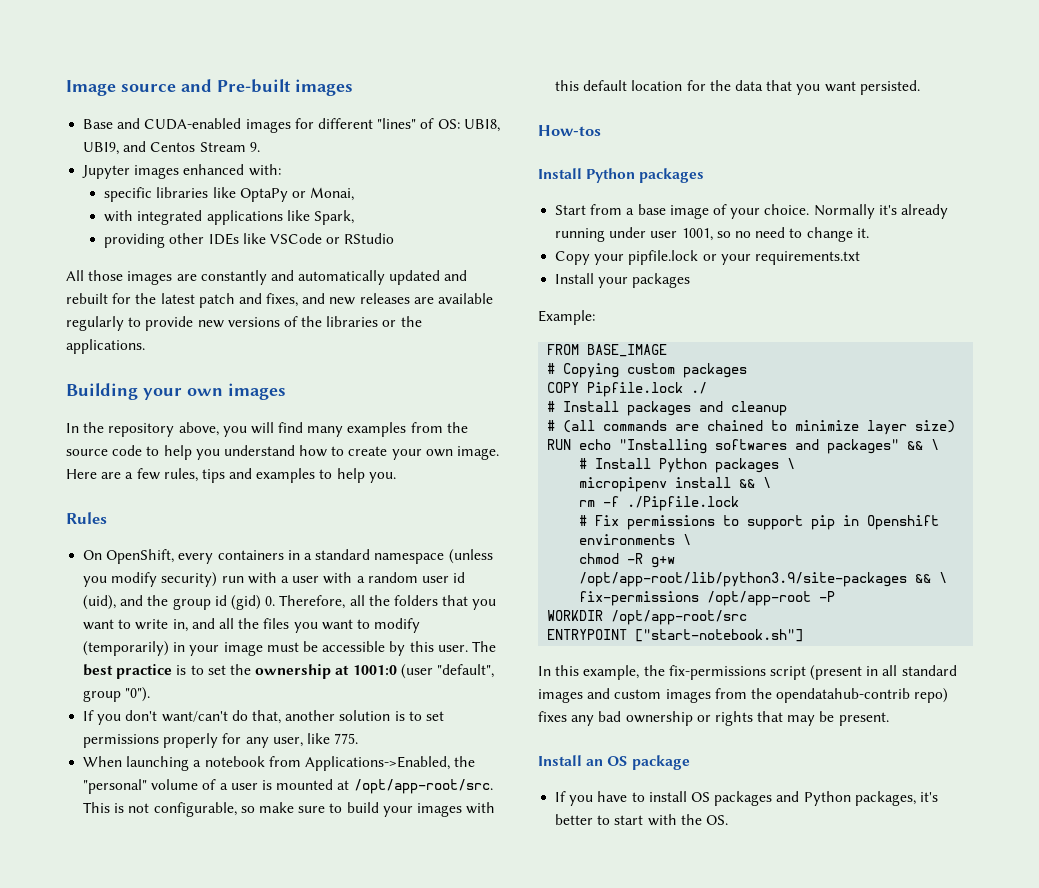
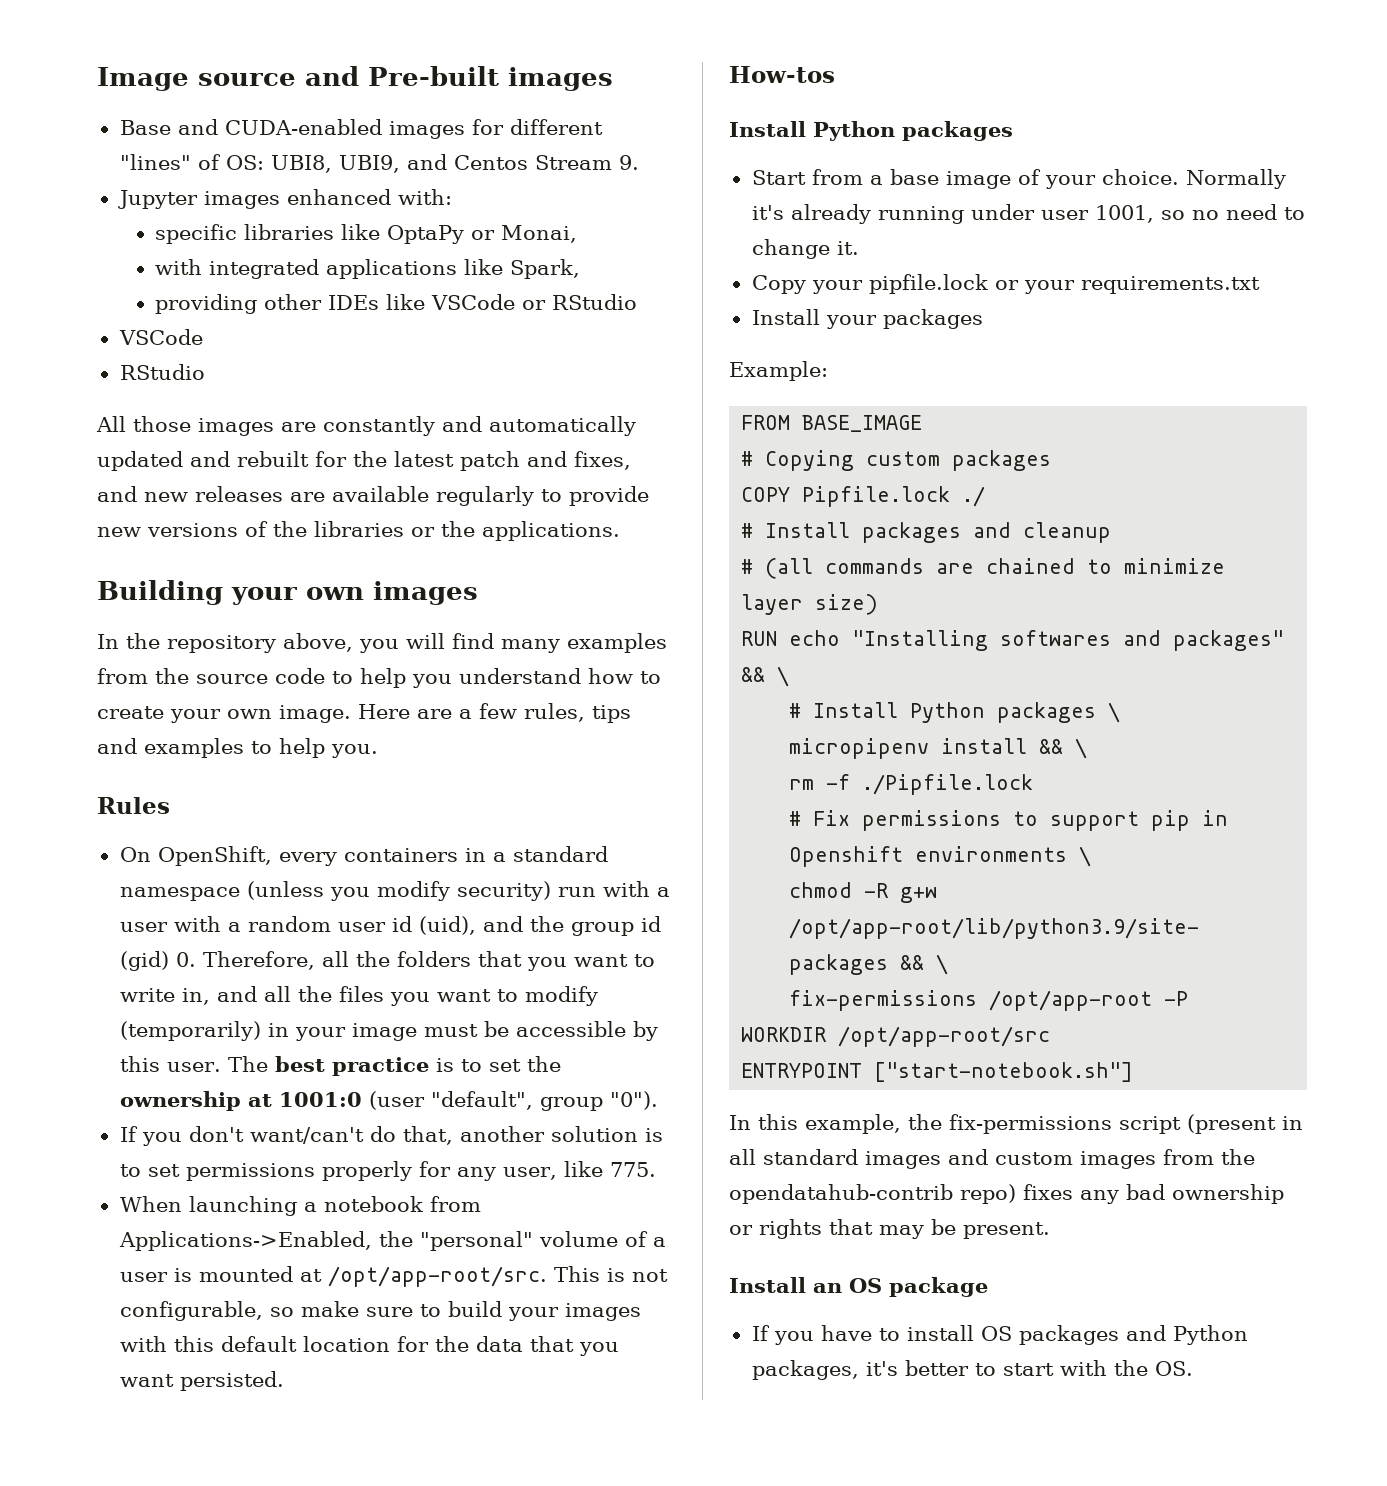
(395, 238) none -> [118,329,203,345] [119,364,205,380] // VSCode // RStudio

